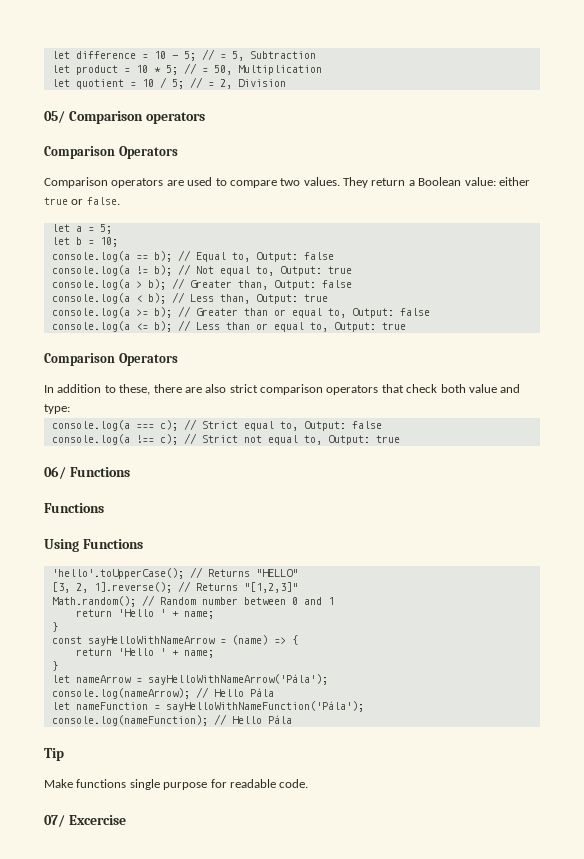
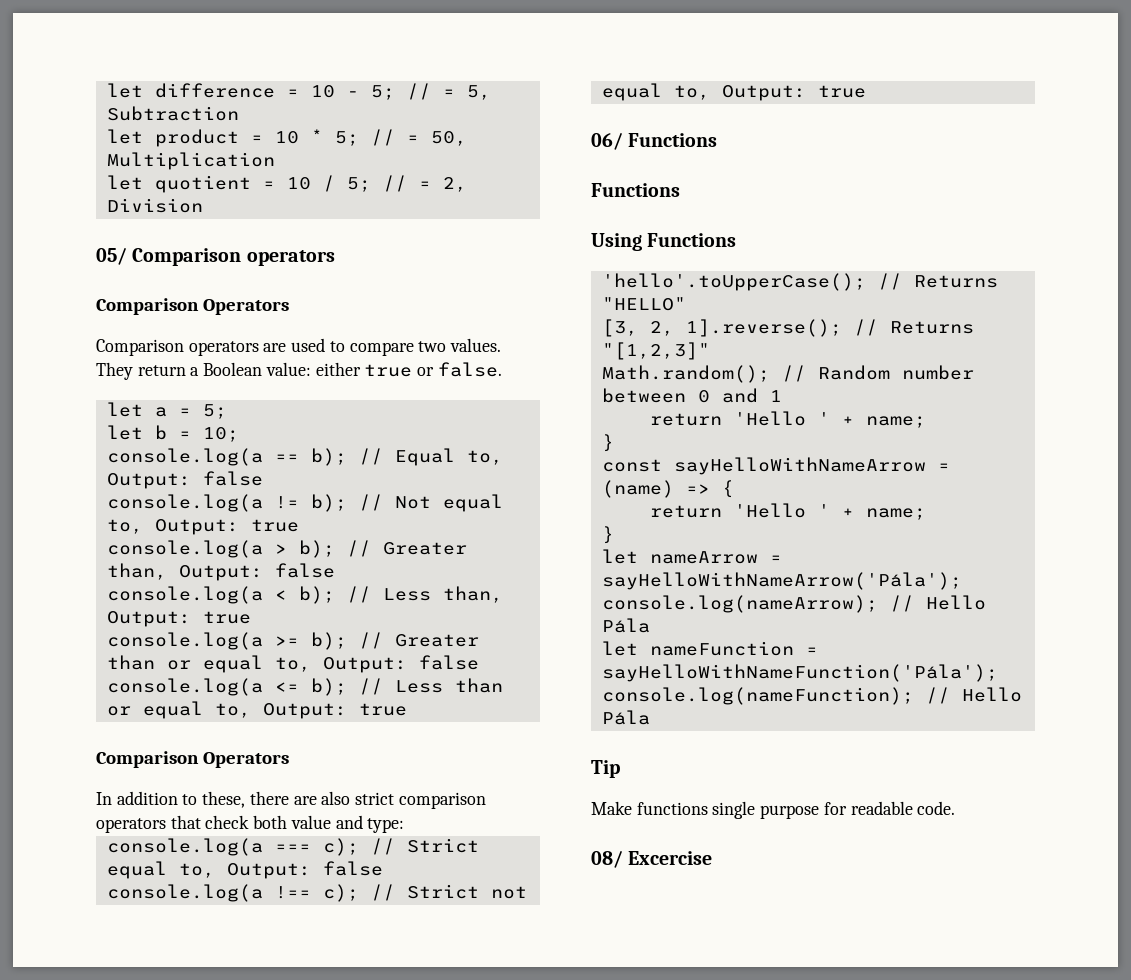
[44,815,65,827] 07/ -> [591,851,623,868] 08/

